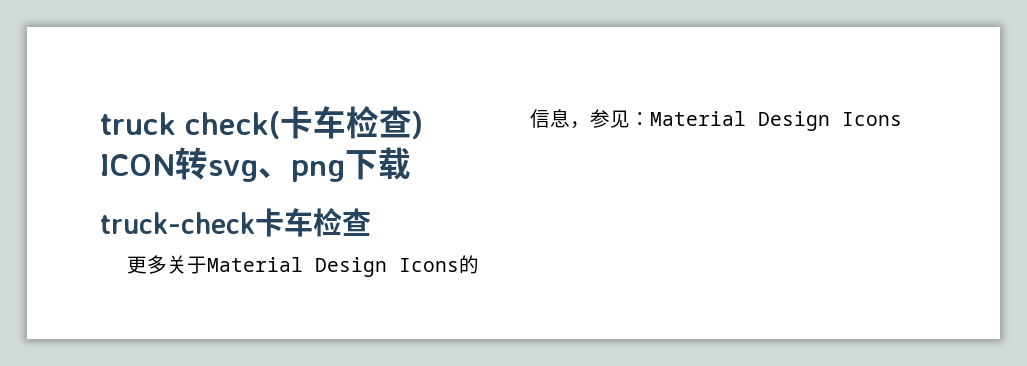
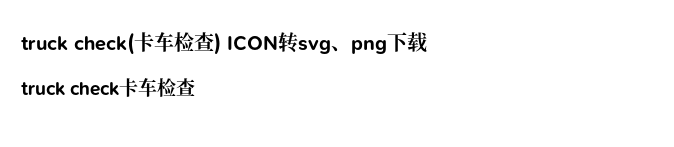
[100,208,371,237] [126,255,479,277] [530,109,902,131] truck-check卡车检查 // 更多关于Material Design Icons的信息，参见：Material Design Icons -> [21,78,196,97] truck check卡车检查

